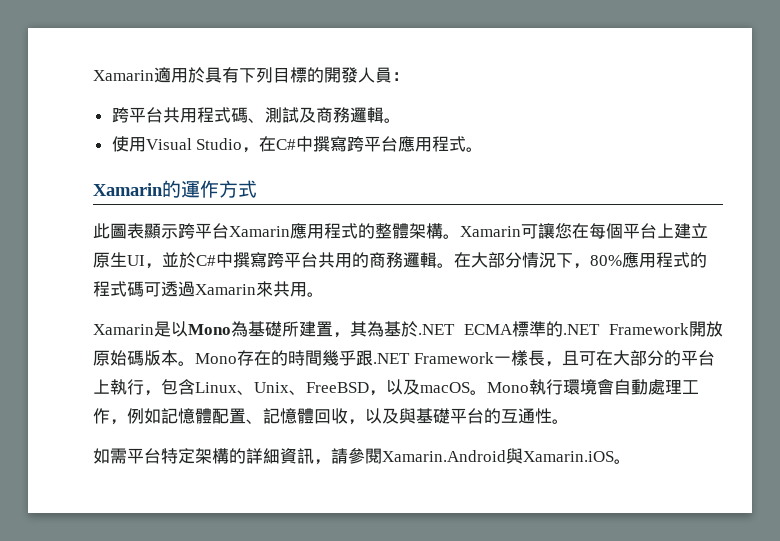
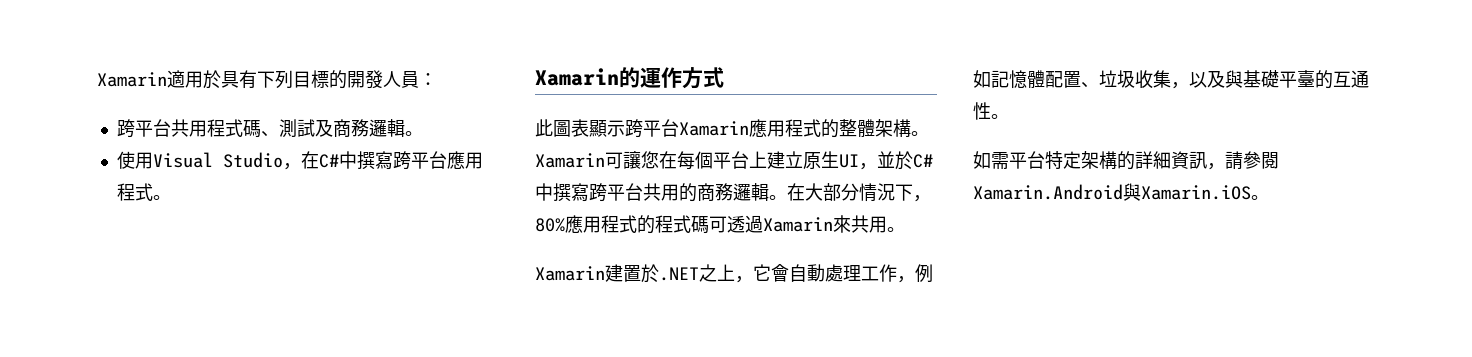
[154,321,723,338] [93,350,715,367] [93,379,597,396] 是以Mono為基礎所建置，其為基於.NET ECMA標準的.NET Framework開放原始碼版本。Mono存在的時間幾乎跟.NET Framework一樣長，且可在大部分的平台上執行，包含Linux、Unix、FreeBSD，以及macOS。Mono執行環境 -> [605,264,771,283] 建置於.NET之上，它
[263,408,348,424] 記憶體回收 -> [1099,70,1171,89] 垃圾收集
[467,408,484,424] 台 -> [1297,70,1315,87] 臺

